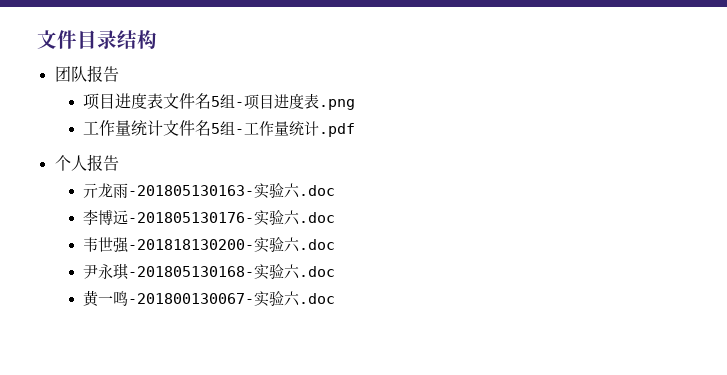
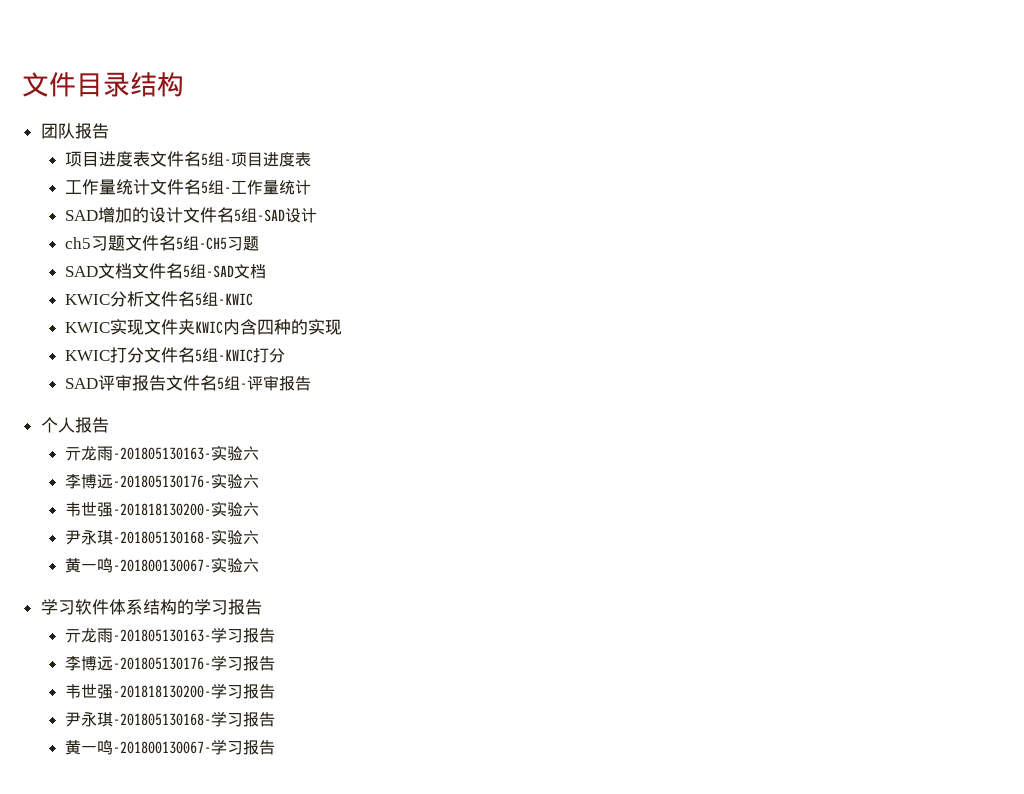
[319,99,356,110] .png -> (311, 159) none
[319,123,356,137] .pdf -> [64,207,317,223] [64,235,259,251] [64,263,266,279] [64,291,253,307] [64,319,342,335] [64,347,285,363] [64,375,311,391] // SAD增加的设计文件名5组-SAD设计 // ch5习题文件名5组-CH5习题 // SAD文档文件名5组-SAD文档 // KWIC分析文件名5组-KWIC // KWIC实现文件夹KWIC内含四种的实现 // KWIC打分文件名5组-KWIC打分 // SAD评审报告文件名5组-评审报告
[299,185,336,196] .doc -> (259, 453) none
[299,212,336,223] .doc -> (259, 481) none
[299,239,336,250] .doc -> (259, 509) none
[299,266,336,277] .doc -> (259, 537) none
[299,293,336,304] .doc -> [40,599,262,615] [64,627,275,643] [64,655,275,671] [64,683,275,699] [64,711,275,727] [64,739,275,755] // 学习软件体系结构的学习报告 // 亓龙雨-201805130163-学习报告 // 李博远-201805130176-学习报告 // 韦世强-201818130200-学习报告 // 尹永琪-201805130168-学习报告 // 黄一鸣-201800130067-学习报告

